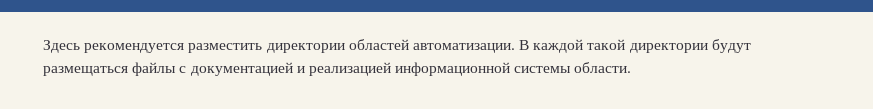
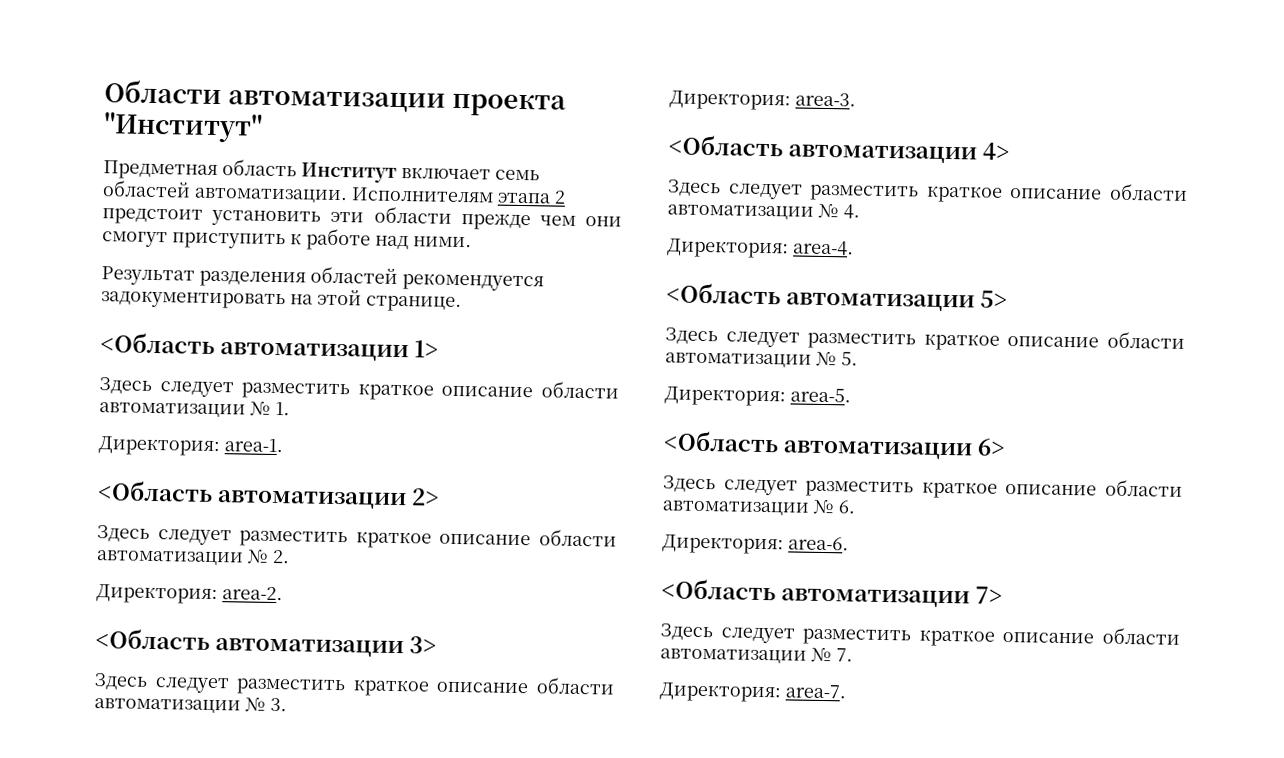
[43,39,751,53] [43,62,632,76] Здесь рекомендуется разместить директории областей автоматизации. В каждой такой директории будут размещаться файлы с документацией и реализацией информационной системы области. -> [104,79,566,117] [103,112,263,143] [103,159,540,183] [102,180,566,204] [102,206,623,231] [102,228,472,251] [101,266,544,292] [101,289,462,313] [100,332,440,363] [99,377,619,401] [99,401,290,418] [98,436,283,457] [97,480,441,511] [97,525,617,549] [96,549,290,566] [96,584,283,605] [95,628,438,659] [94,673,615,697] [94,697,287,714] [669,90,856,111] [668,134,1011,165] [668,179,1188,203] [667,203,860,220] [667,238,854,259] [666,282,1009,313] [665,327,1185,351] [665,351,858,368] [664,386,851,407] [663,430,1007,461] [663,475,1183,499] [662,499,856,516] [662,534,849,555] [661,578,1004,609] [660,623,1180,647] [660,647,853,664] [659,682,847,703] Области автоматизации проекта "Институт" // Предметная область Институт включает семь областей автоматизации. Исполнителям этапа 2 предстоит установить эти области прежде чем они смогут приступить к работе над ними. // Результат разделения областей рекомендуется задокументировать на этой странице. // <Область автоматизации 1> // Здесь следует разместить краткое описание области автоматизации № 1. // Директория: area-1. // <Область автоматизации 2> // Здесь следует разместить краткое описание области автоматизации № 2. // Директория: area-2. // <Область автоматизации 3> // Здесь следует разместить краткое описание области автоматизации № 3. // Директория: area-3. // <Область автоматизации 4> // Здесь следует разместить краткое описание области автоматизации № 4. // Директория: area-4. // <Область автоматизации 5> // Здесь следует разместить краткое описание области автоматизации № 5. // Директория: area-5. // <Область автоматизации 6> // Здесь следует разместить краткое описание области автоматизации № 6. // Директория: area-6. // <Область автоматизации 7> // Здесь следует разместить краткое описание области автоматизации № 7. // Директория: area-7.

